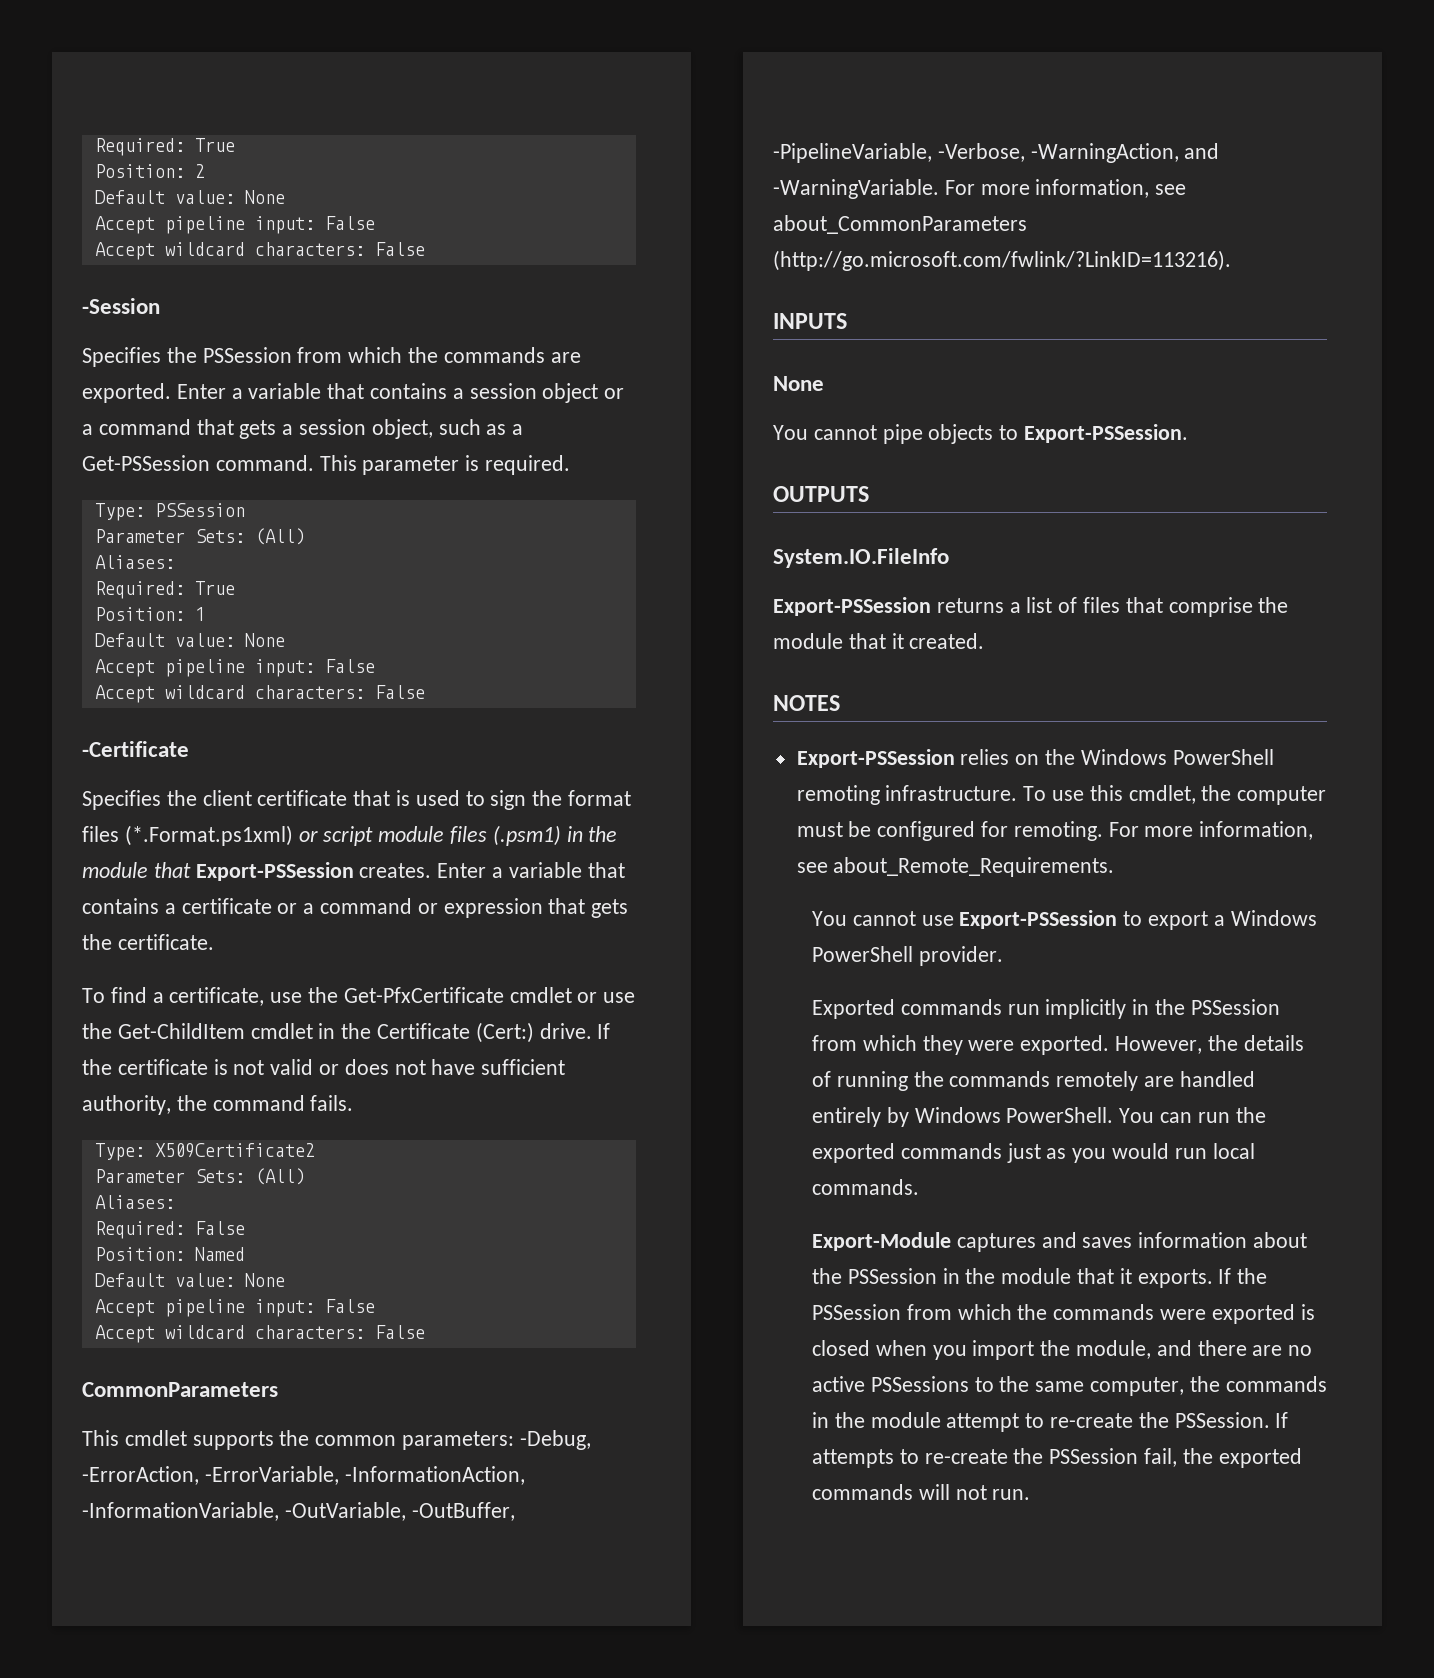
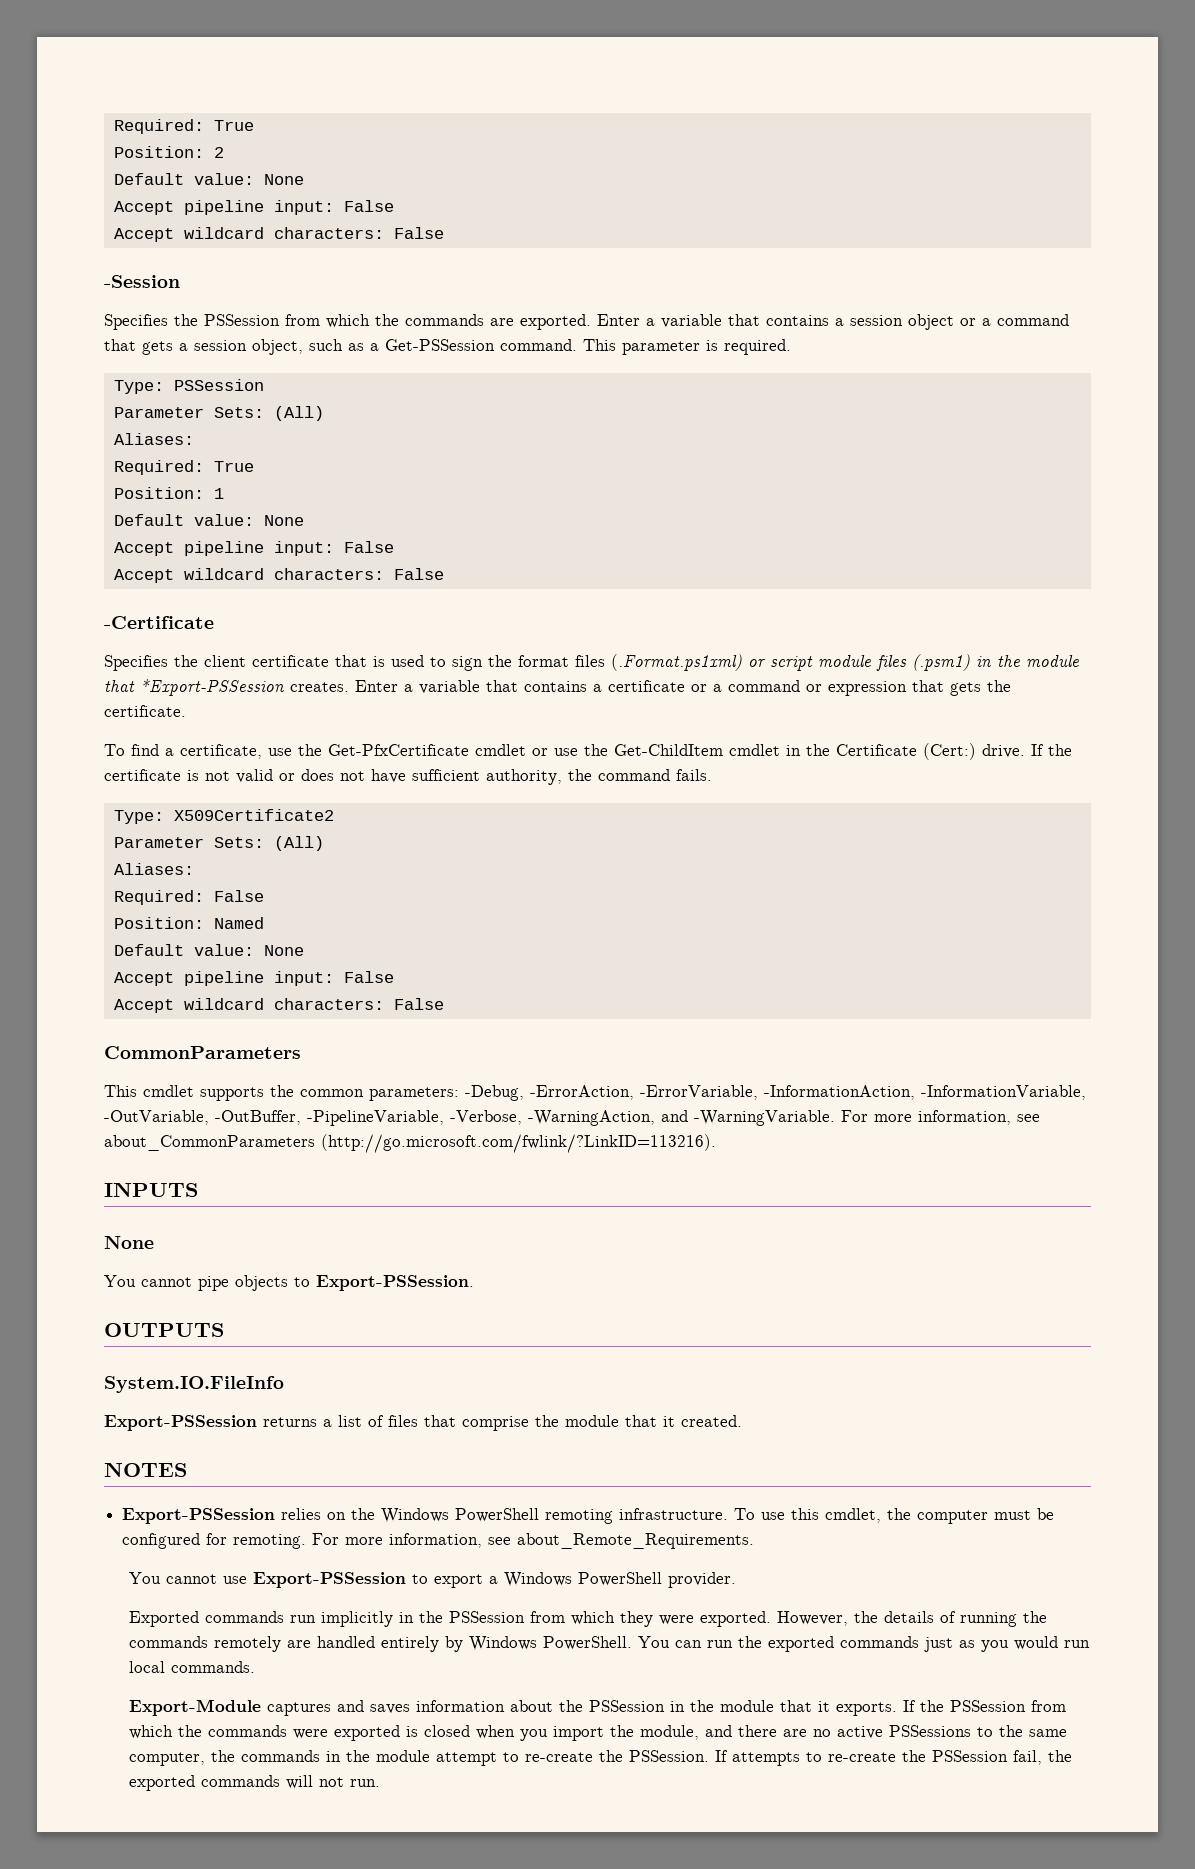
[124,825,293,846] (*.Format.ps1xml) -> [611,654,742,671] (.Format.ps1xml)
[195,862,354,881] Export-PSSession -> [140,679,284,696] *Export-PSSession

